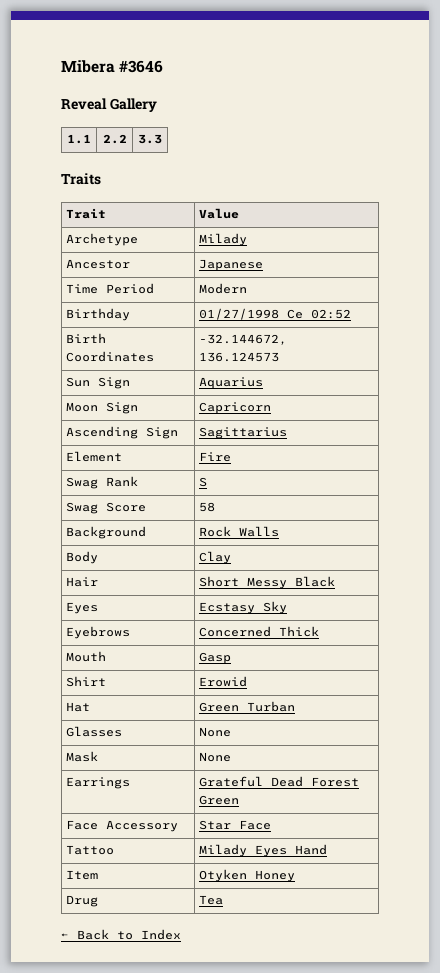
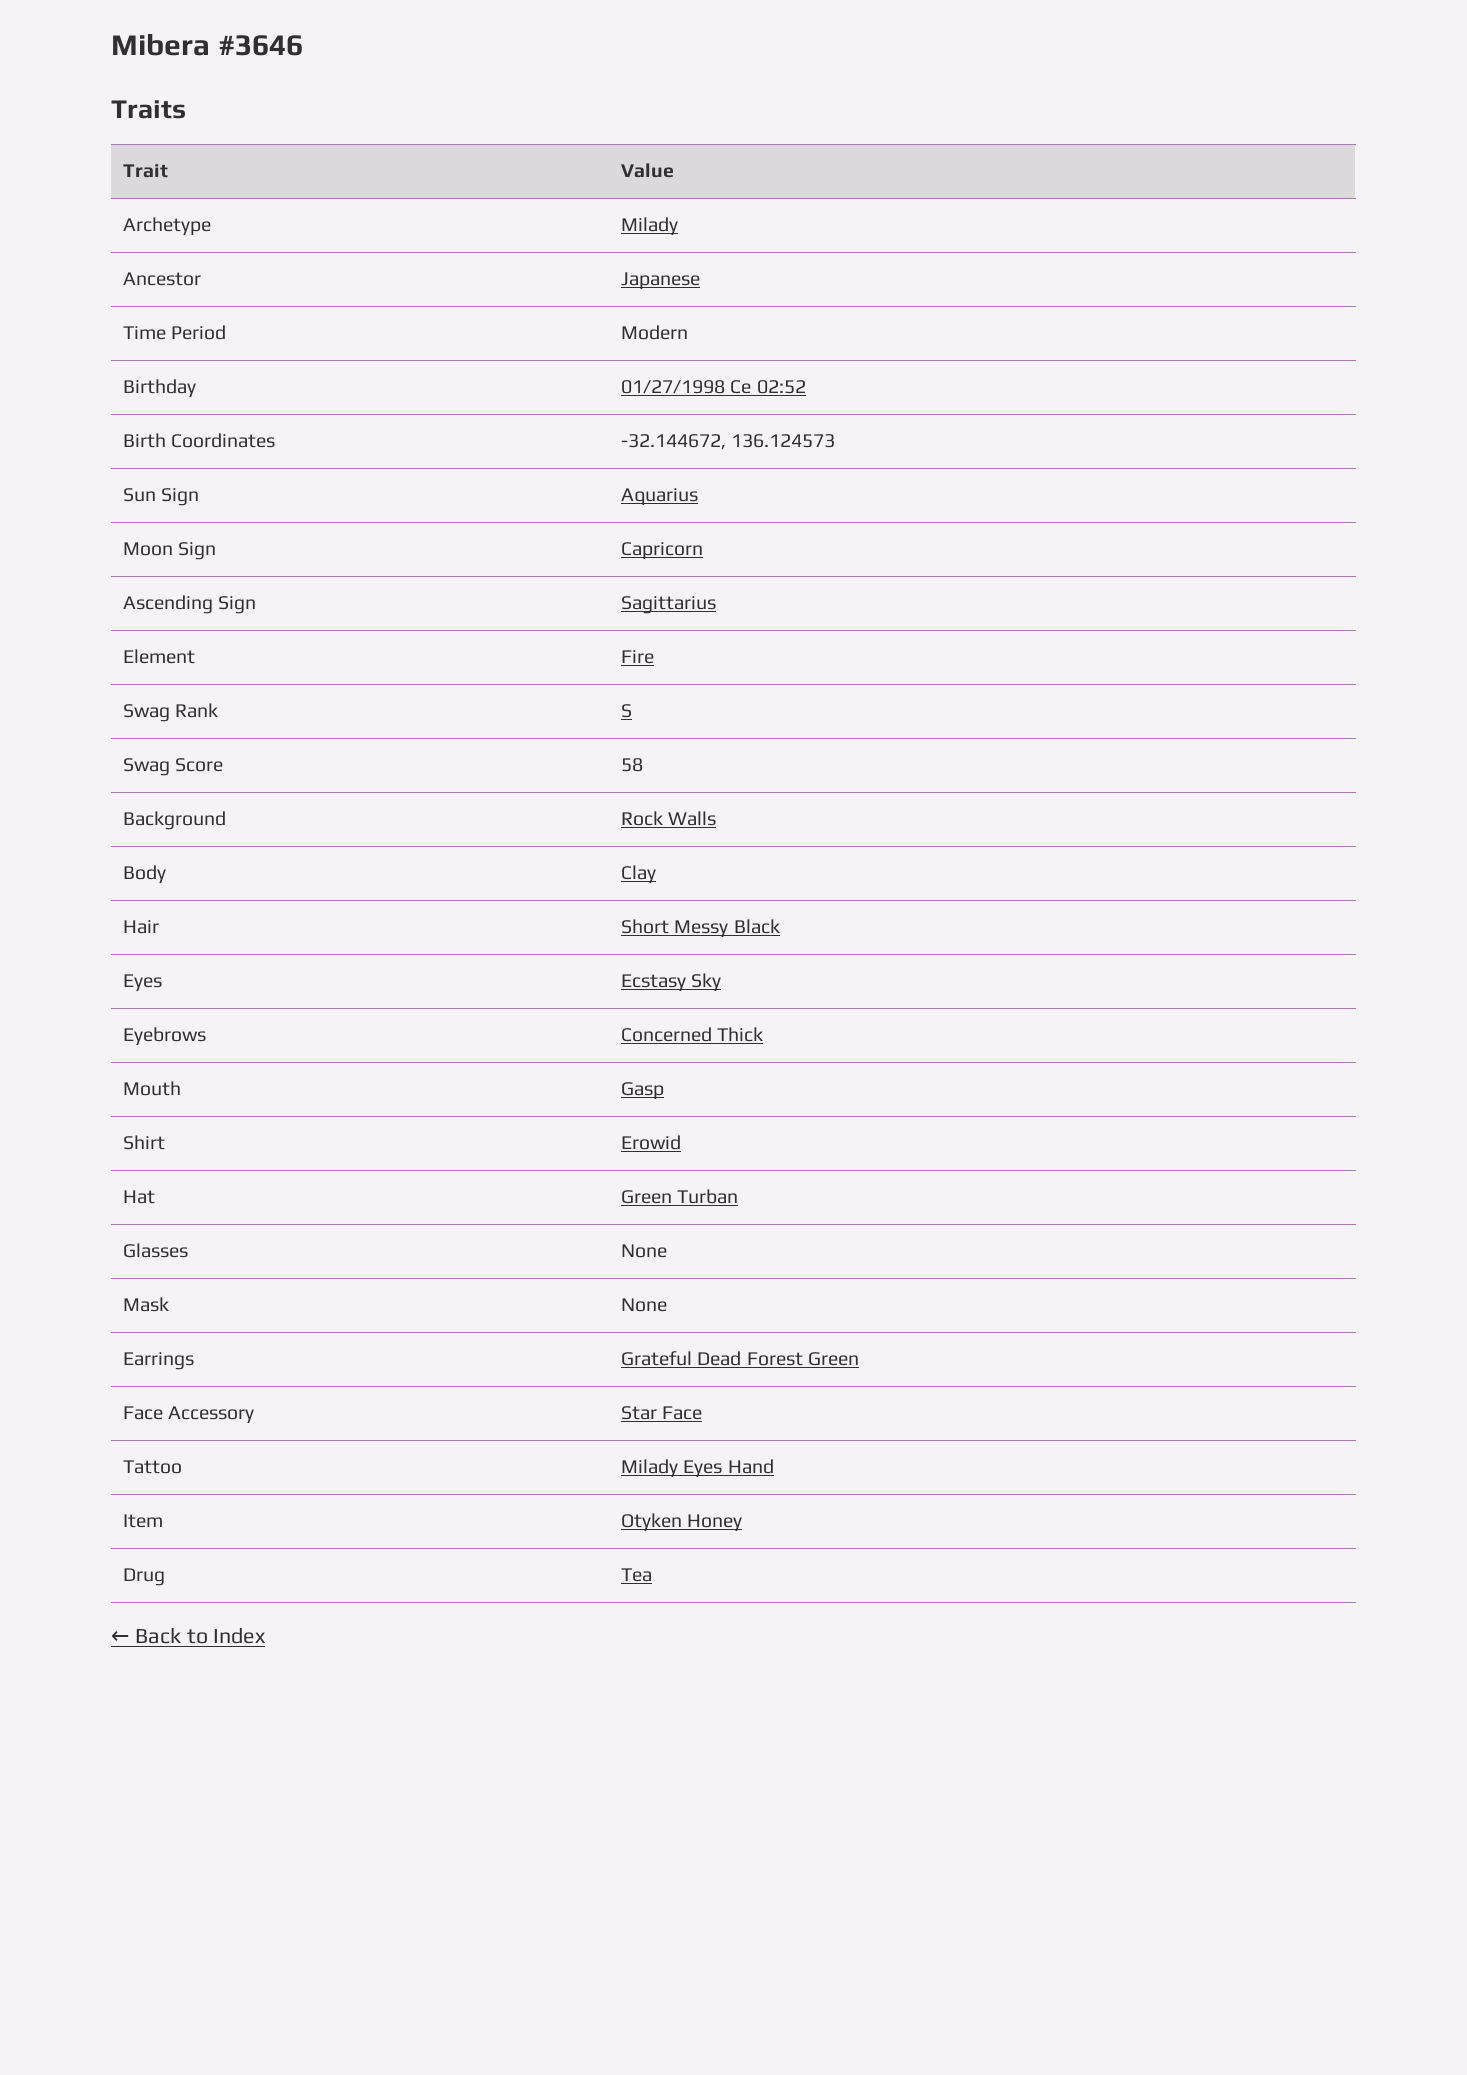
[61,98,157,112] [67,134,91,144] [102,134,127,144] [138,134,162,144] // Reveal Gallery // 1.1 | 2.2 | 3.3 -> (304, 45) none

